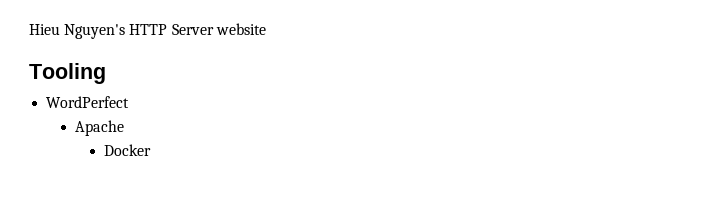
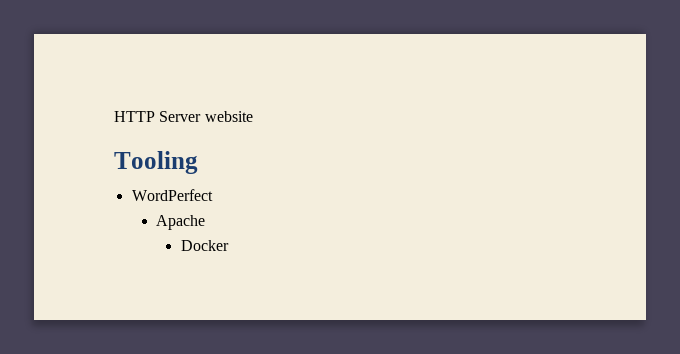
[29,24,126,39] Hieu Nguyen's -> (114, 116) none

